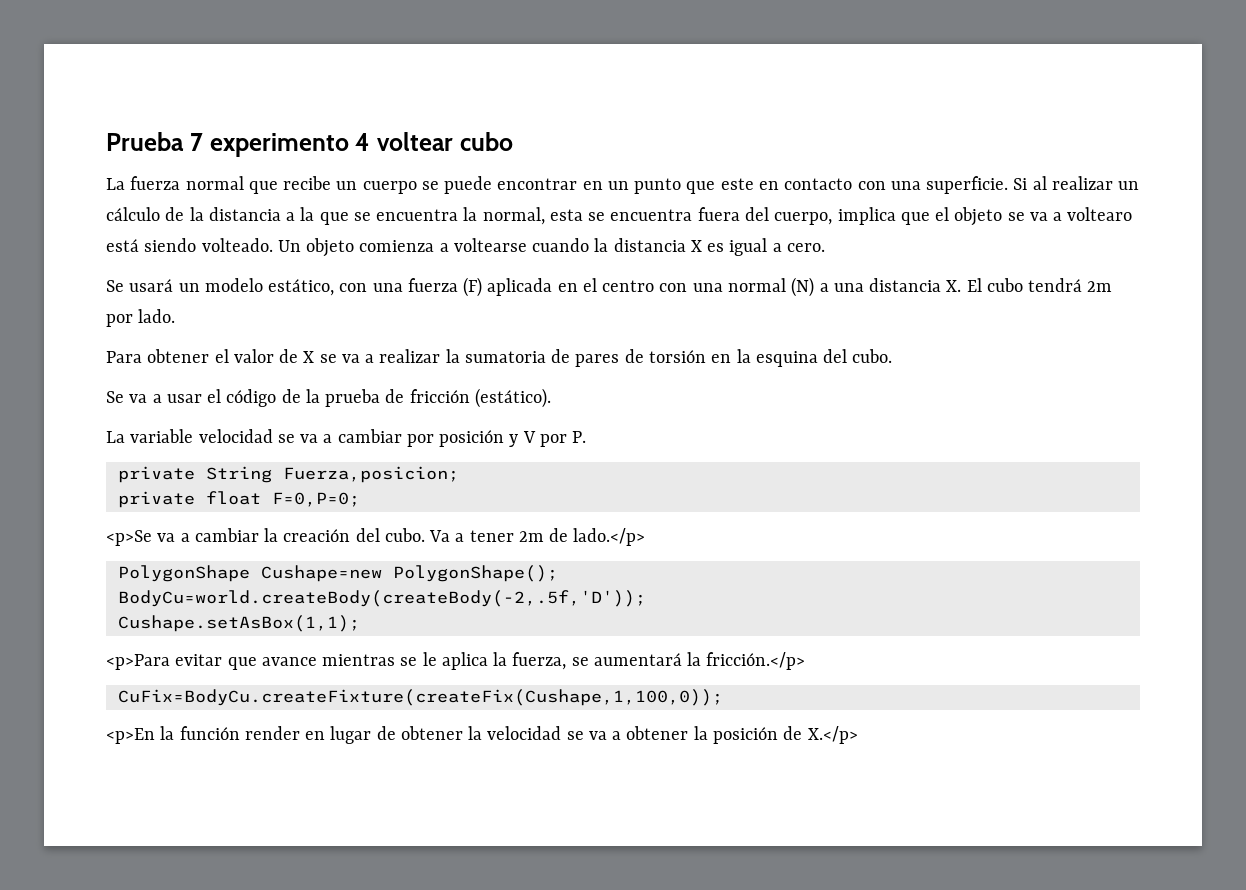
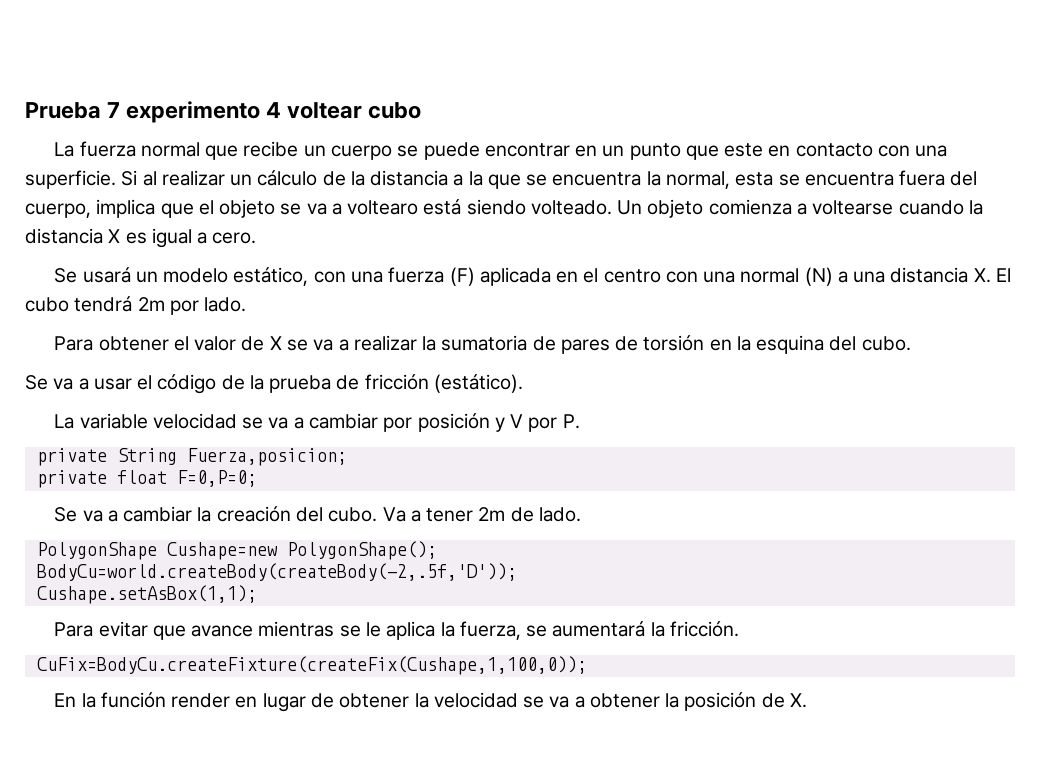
[106,530,152,546] <p>Se -> [54,507,78,522] Se
[573,528,646,546] lado.</p> -> [538,507,581,522] lado.
[106,654,170,670] <p>Para -> [54,622,94,637] Para
[706,652,806,670] fricción.</p> -> [669,621,739,637] fricción.
[106,728,155,744] <p>En -> [54,693,77,707] En
[807,726,858,744] X.</p> -> [789,693,807,708] X.

